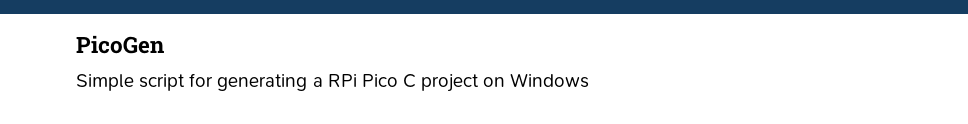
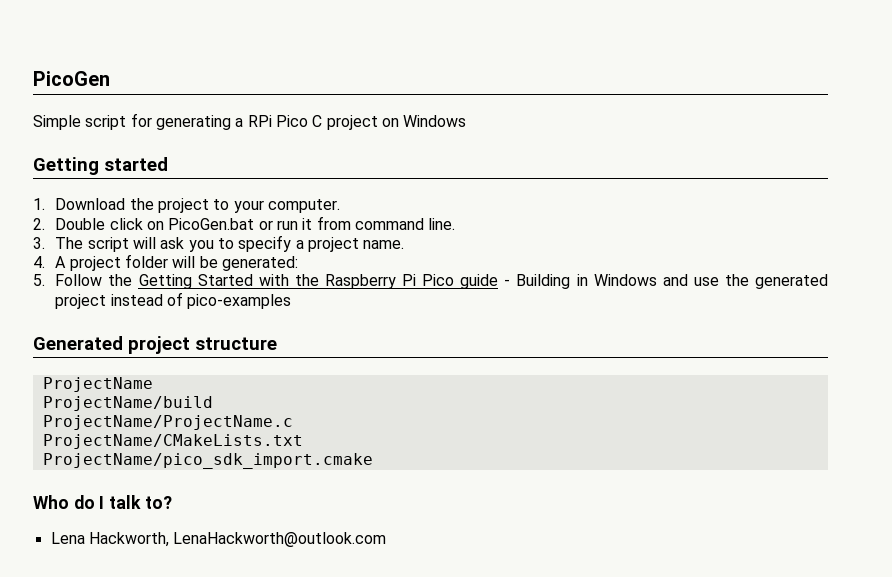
(590, 80) none -> [33,157,168,175] [33,198,340,213] [33,216,456,230] [33,235,405,252] [33,254,298,271] [33,274,828,289] [55,292,292,309] [33,336,277,354] [42,377,153,392] [42,396,213,411] [42,415,293,430] [42,434,303,449] [42,453,373,469] [33,495,172,509] [50,532,387,547] // Getting started // 1. Download the project to your computer. // 2. Double click on PicoGen.bat or run it from command line. // 3. The script will ask you to specify a project name. // 4. A project folder will be generated: // 5. Follow the Getting Started with the Raspberry Pi Pico guide - Building in Windows and use the generated project instead of pico-examples // Generated project structure // ProjectName // ProjectName/build // ProjectName/ProjectName.c // ProjectName/CMakeLists.txt // ProjectName/pico_sdk_import.cmake // Who do I talk to? // Lena Hackworth, LenaHackworth@outlook.com

